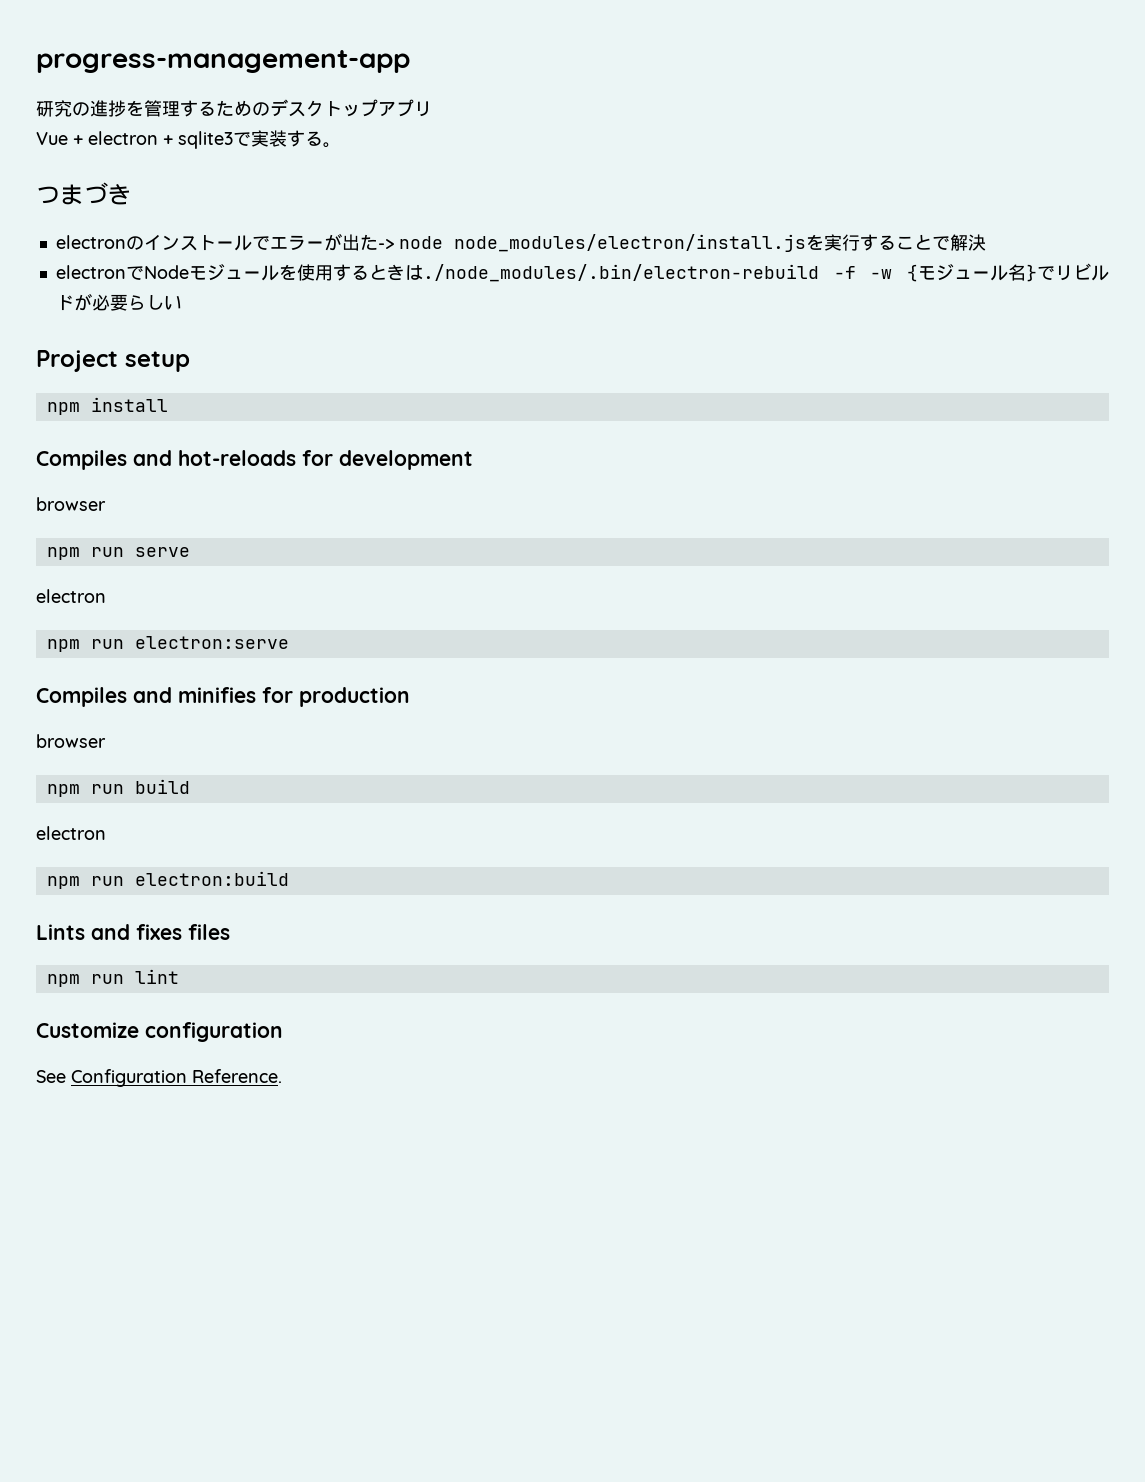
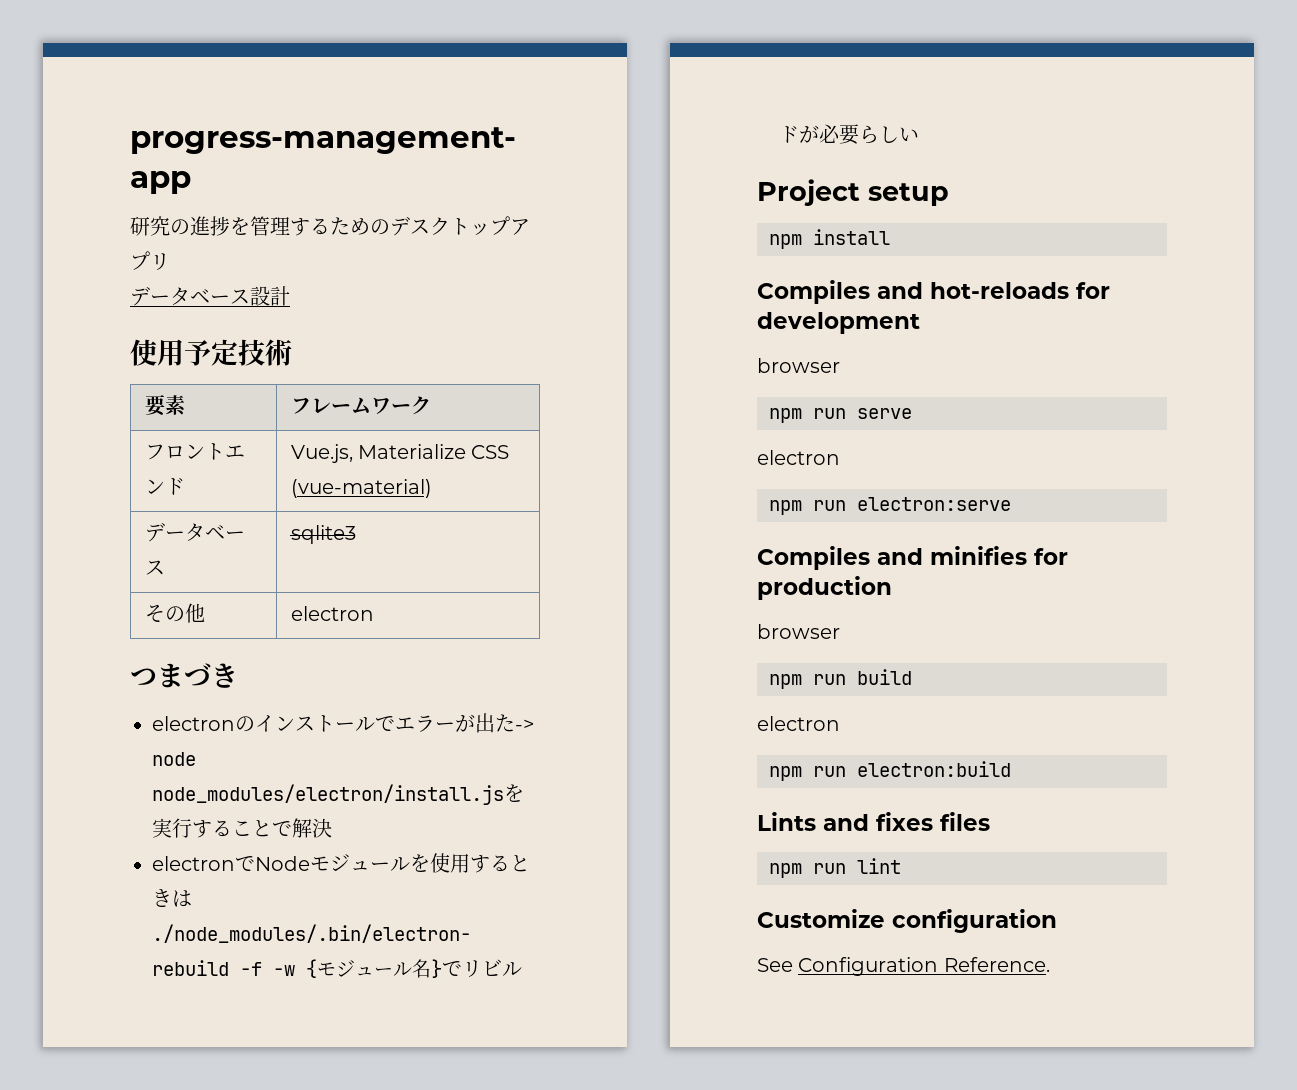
[36,130,341,149] Vue + electron + sqlite3で実装する。 -> [130,286,290,306] [130,339,292,366] [144,395,186,416] [290,396,431,415] [144,443,245,460] [144,478,185,495] [290,444,510,463] [290,479,432,498] [144,522,245,542] [144,560,165,575] [290,525,356,544] [144,603,205,623] [290,606,374,621] データベース設計 // 使用予定技術 // 要素 | フレームワーク // フロントエンド | Vue.js, Materialize CSS (vue-material) // データベース | sqlite3 // その他 | electron

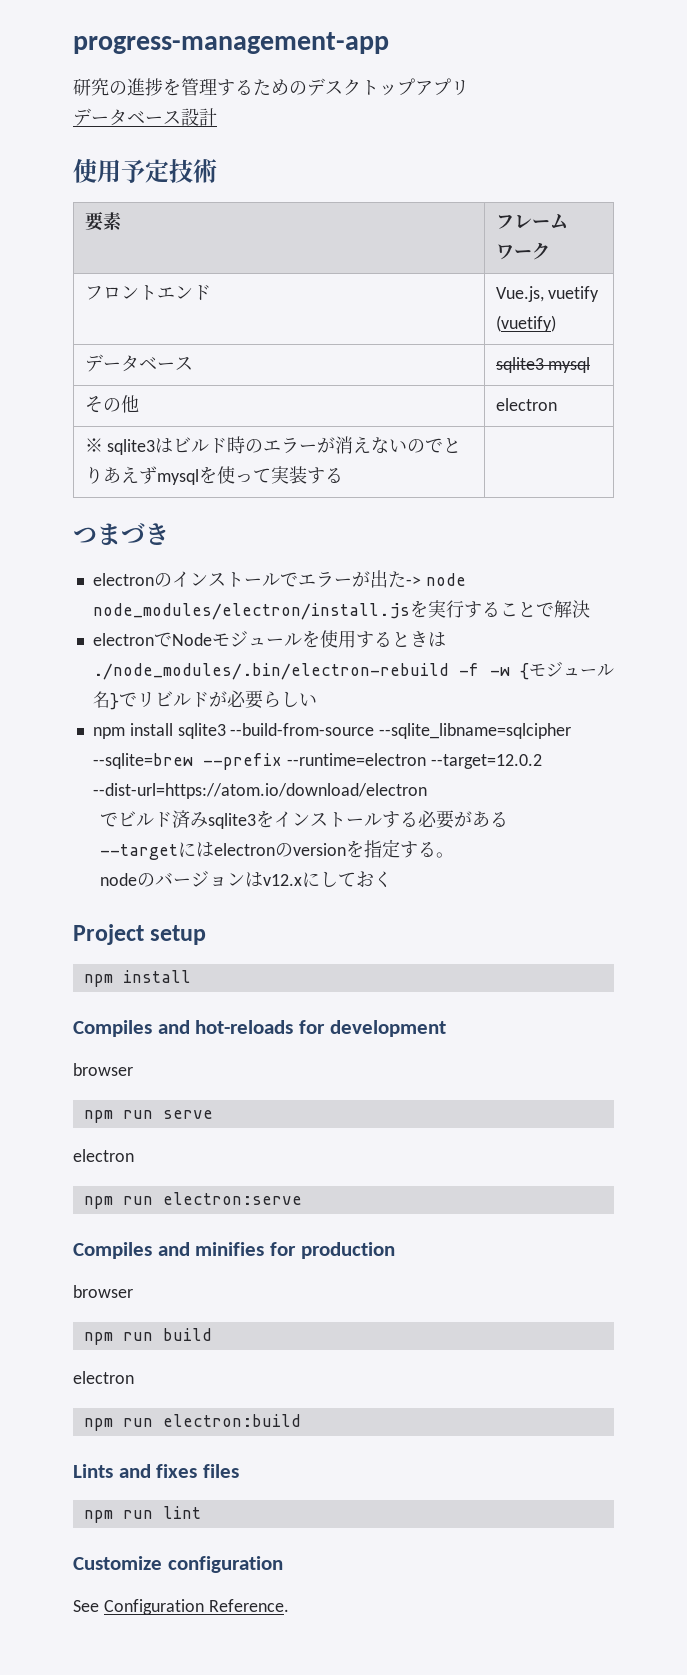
[357,444,510,459] [290,479,432,498] Materialize CSS (vue-material) -> [548,286,600,302] [495,315,556,332] vuetify (vuetify)
(356, 534) none -> [548,357,591,373] mysql
(374, 613) none -> [84,436,462,455] [84,466,343,485] // ※ sqlite3はビルド時のエラーが消えないのでとりあえずmysqlを使って実装する |
(919, 134) none -> [92,723,572,739] [92,753,542,770] [92,783,427,799] [99,810,508,829] [99,839,454,860] [99,871,392,887] // npm install sqlite3 --build-from-source --sqlite_libname=sqlcipher --sqlite=brew --prefix --runtime=electron --target=12.0.2 --dist-url=https://atom.io/download/electron // でビルド済みsqlite3をインストールする必要がある // --targetにはelectronのversionを指定する。 // nodeのバージョンはv12.xにしておく

